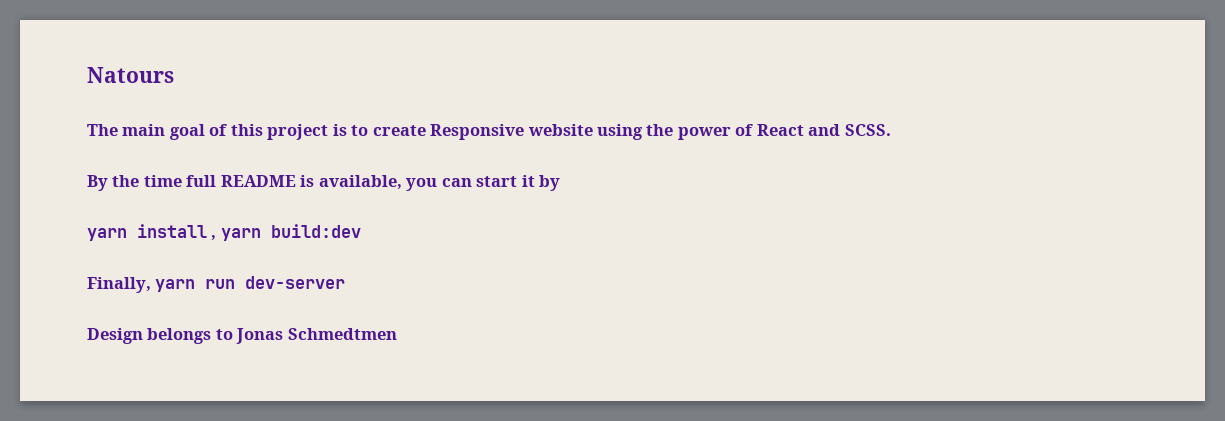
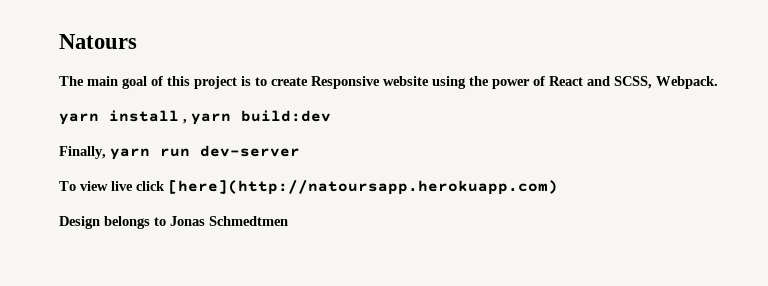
[844,124,891,136] [87,175,561,191] SCSS. // By the time full README is available, you can start it by -> [614,76,718,89] SCSS, Webpack.
(346, 282) none -> [59,180,558,195] // To view live click [here](http://natoursapp.herokuapp.com)

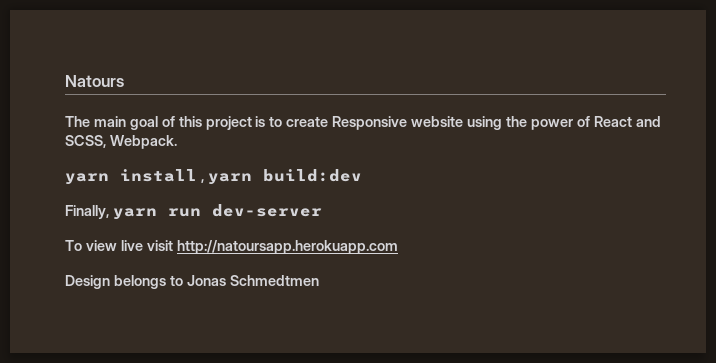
[136,180,558,195] click [here](http://natoursapp.herokuapp.com) -> [146,240,398,254] visit http://natoursapp.herokuapp.com

